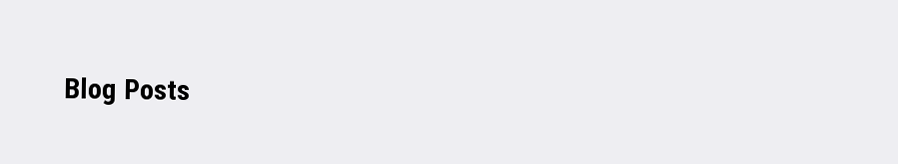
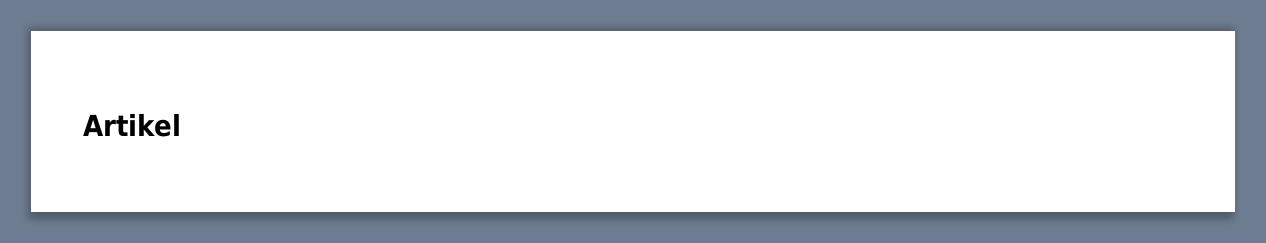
[63,77,190,105] Blog Posts -> [83,113,181,137] Artikel

